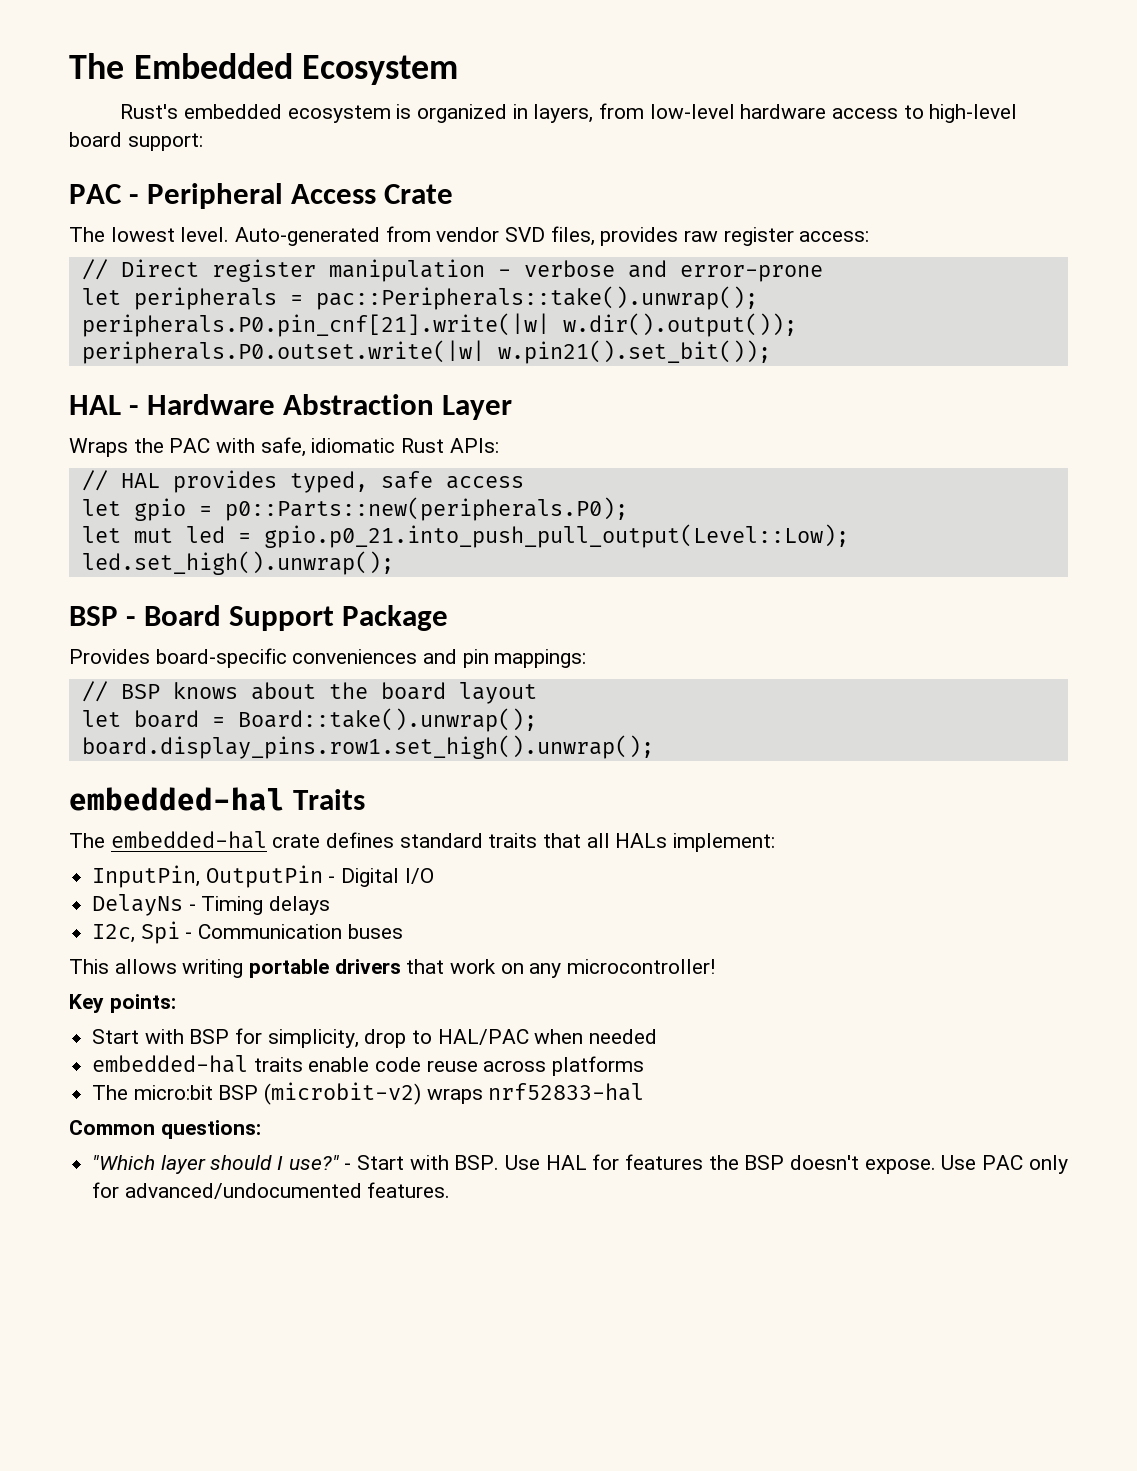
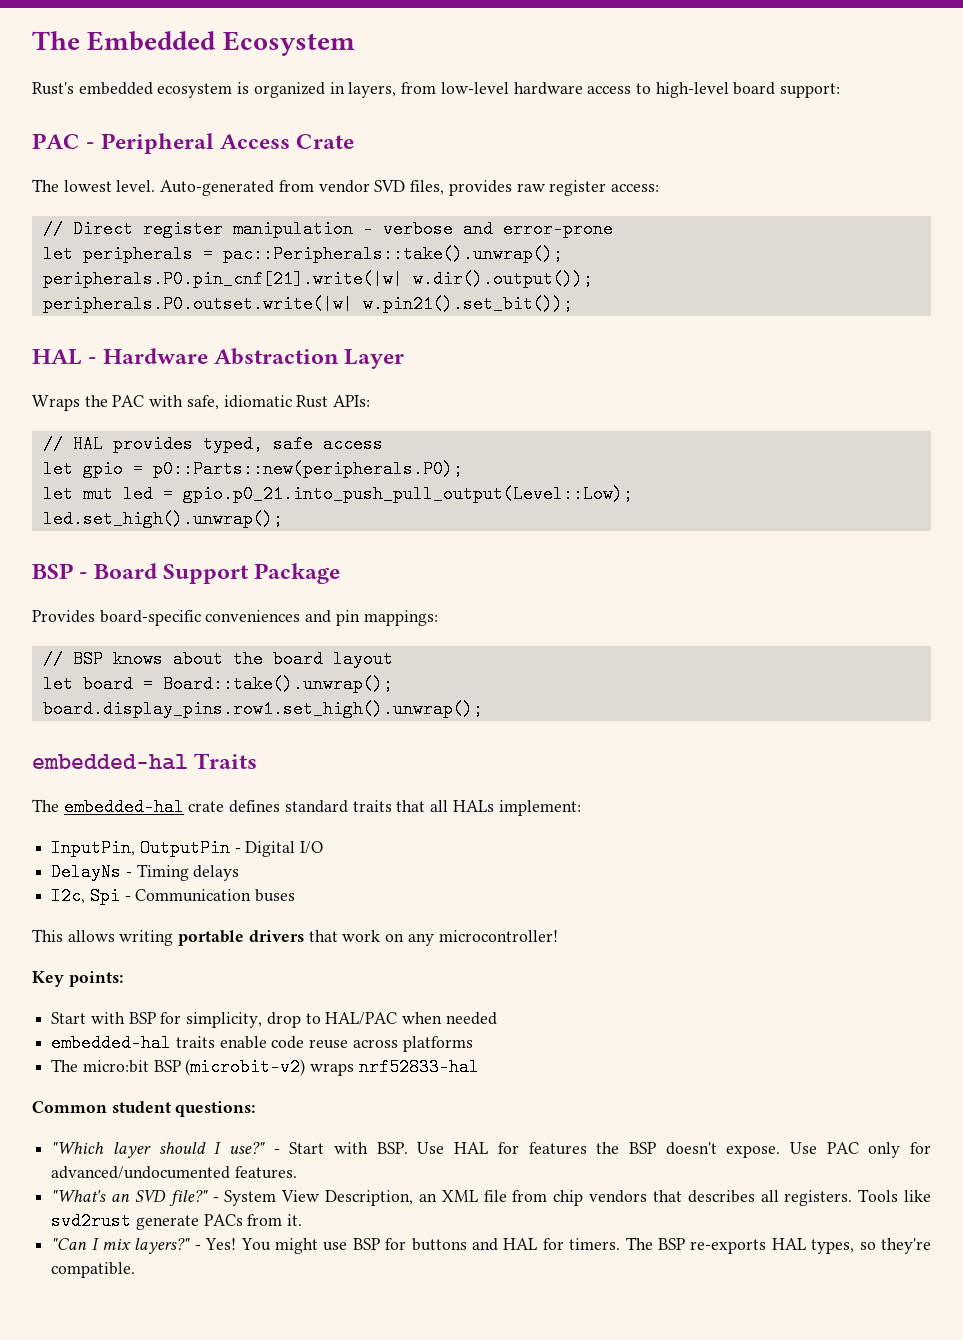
(155, 1127) none -> [111,1101,171,1113] student
(451, 1190) none -> [51,1189,931,1206] [51,1212,303,1230] [51,1237,931,1254] [51,1262,136,1278] // "What's an SVD file?" - System View Description, an XML file from chip vendors that describes all registers. Tools like svd2rust generate PACs from it. // "Can I mix layers?" - Yes! You might use BSP for buttons and HAL for timers. The BSP re-exports HAL types, so they're compatible.

